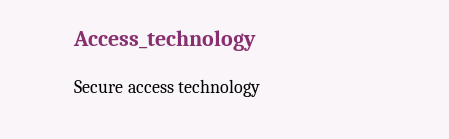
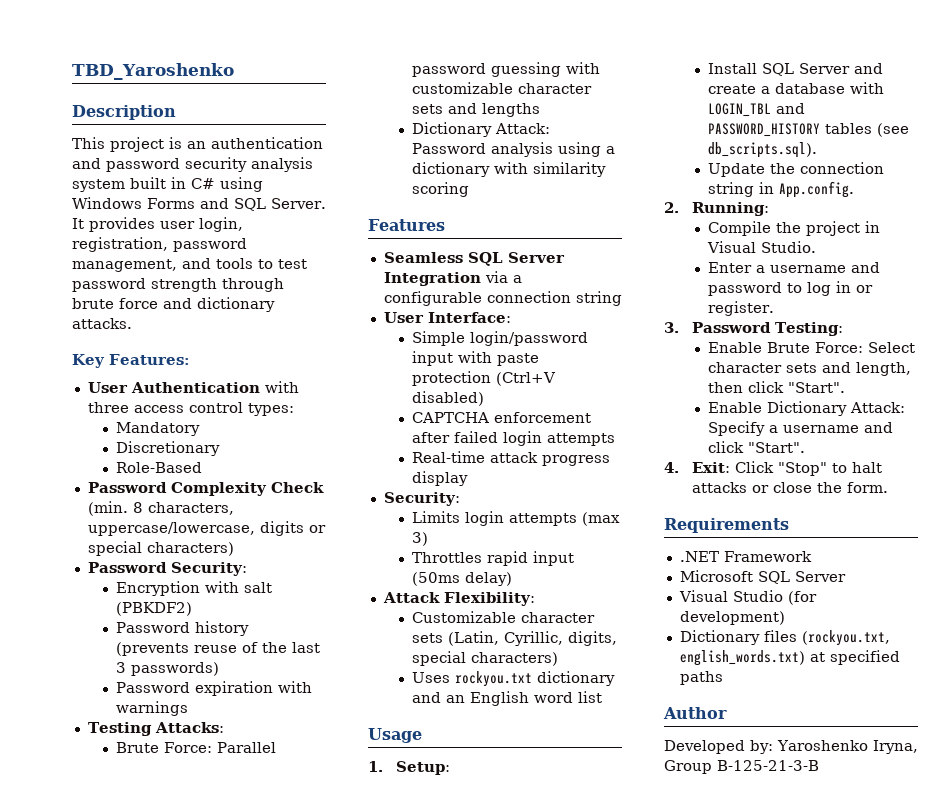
[73,30,256,51] [74,79,261,97] Access_technology // Secure access technology -> [72,63,234,80] [72,105,176,120] [72,137,323,152] [72,157,313,172] [72,177,263,192] [72,197,326,211] [72,217,243,232] [72,237,247,252] [72,258,307,272] [72,278,284,292] [72,297,275,312] [72,318,132,329] [72,354,190,368] [87,381,299,393] [87,402,294,416] [116,422,201,436] [116,441,221,456] [116,462,203,473] [87,482,324,496] [87,501,234,516] [87,521,326,536] [87,541,234,556] [87,562,247,576] [116,581,273,596] [116,602,193,616] [116,621,250,636] [116,642,321,656] [116,662,220,676] [116,681,313,696] [116,701,189,716] [87,722,224,736] [116,742,277,753] [412,62,601,77] [412,82,593,94] [412,103,541,117] [412,122,551,137] [412,142,616,157] [412,162,607,177] [412,182,470,197] [368,219,445,231] [383,252,565,266] [383,271,522,286] [383,291,622,306] [383,312,511,323] [412,331,589,346] [412,351,540,366] [412,371,557,386] [412,391,485,406] [412,412,592,423] [412,431,616,446] [412,451,611,466] [412,471,469,486] [383,492,460,506] [412,511,621,526] [412,532,429,546] [412,551,575,566] [412,572,513,586] [382,592,535,606] [412,611,596,623] [412,631,618,646] [412,651,559,666] [412,671,616,687] [412,691,603,706] [368,728,422,743] [368,761,451,775] [708,63,884,76] [708,82,885,94] [708,103,806,117] [708,123,910,137] [708,142,818,158] [708,162,885,177] [708,181,855,198] [664,202,770,216] [708,221,881,236] [707,241,817,253] [708,262,881,273] [708,281,874,296] [708,301,775,316] [664,322,844,336] [708,342,916,353] [708,362,912,376] [708,381,846,393] [708,401,906,416] [708,421,894,436] [708,441,806,453] [664,461,883,476] [692,482,889,493] [664,518,789,533] [679,551,812,562] [679,570,846,584] [678,590,817,605] [679,611,785,625] [679,630,890,646] [679,650,900,666] [679,671,723,685] [663,707,727,719] [664,740,918,754] [664,760,819,774] TBD_Yaroshenko // Description // This project is an authentication and password security analysis system built in C# using Windows Forms and SQL Server. It provides user login, registration, password management, and tools to test password strength through brute force and dictionary attacks. // Key Features: // User Authentication with three access control types: // Mandatory // Discretionary // Role-Based // Password Complexity Check (min. 8 characters, uppercase/lowercase, digits or special characters) // Password Security: // Encryption with salt (PBKDF2) // Password history (prevents reuse of the last 3 passwords) // Password expiration with warnings // Testing Attacks: // Brute Force: Parallel password guessing with customizable character sets and lengths // Dictionary Attack: Password analysis using a dictionary with similarity scoring // Features // Seamless SQL Server Integration via a configurable connection string // User Interface: // Simple login/password input with paste protection (Ctrl+V disabled) // CAPTCHA enforcement after failed login attempts // Real-time attack progress display // Security: // Limits login attempts (max 3) // Throttles rapid input (50ms delay) // Attack Flexibility: // Customizable character sets (Latin, Cyrillic, digits, special characters) // Uses rockyou.txt dictionary and an English word list // Usage // 1. Setup: // Install SQL Server and create a database with LOGIN_TBL and PASSWORD_HISTORY tables (see db_scripts.sql). // Update the connection string in App.config. // 2. Running: // Compile the project in Visual Studio. // Enter a username and password to log in or register. // 3. Password Testing: // Enable Brute Force: Select character sets and length, then click "Start". // Enable Dictionary Attack: Specify a username and click "Start". // 4. Exit: Click "Stop" to halt attacks or close the form. // Requirements // .NET Framework // Microsoft SQL Server // Visual Studio (for development) // Dictionary files (rockyou.txt, english_words.txt) at specified paths // Author // Developed by: Yaroshenko Iryna, Group B-125-21-3-B

